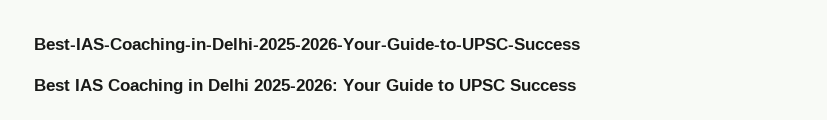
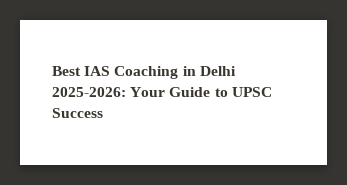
[34,38,580,53] Best-IAS-Coaching-in-Delhi-2025-2026-Your-Guide-to-UPSC-Success // -> (52, 71) none

